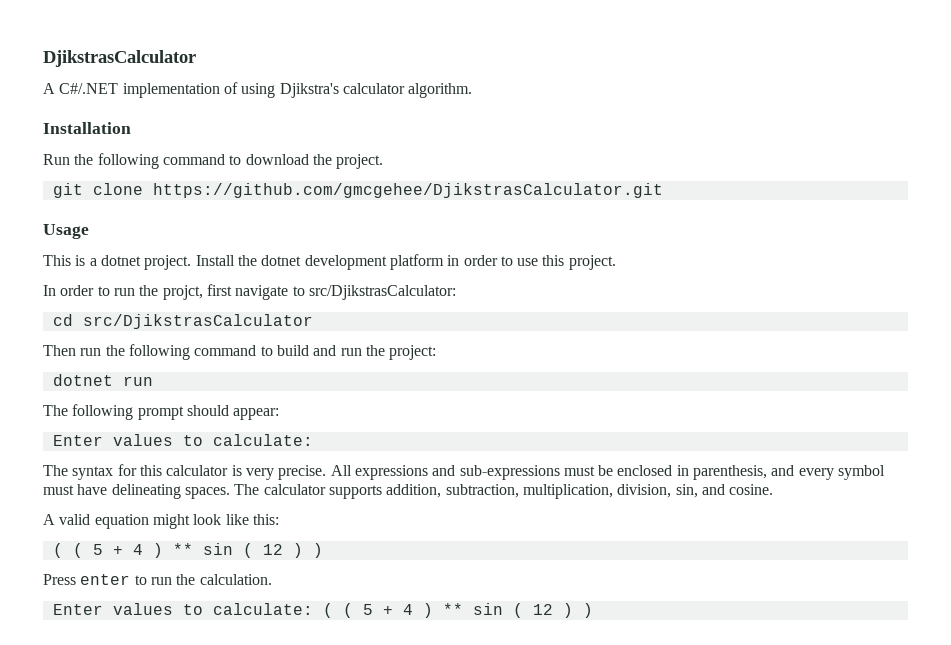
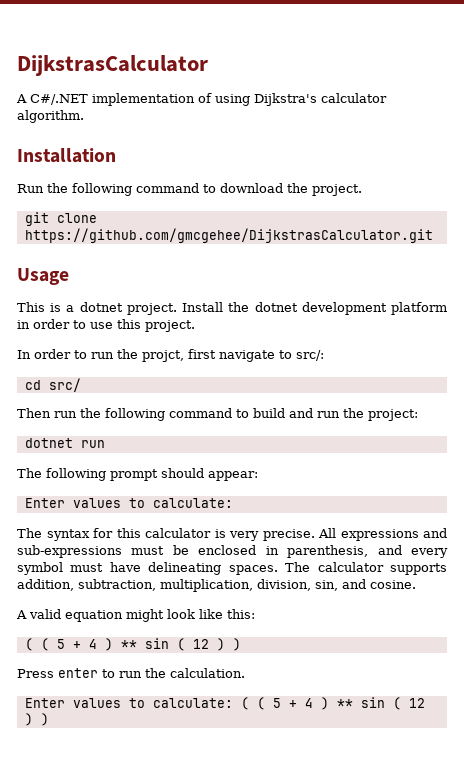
[43,50,196,67] DjikstrasCalculator -> [17,55,208,76] DijkstrasCalculator
[279,83,339,98] Djikstra's -> [254,93,317,106] Dijkstra's
[152,183,663,198] https://github.com/gmcgehee/DjikstrasCalculator.git -> [24,228,433,243] https://github.com/gmcgehee/DijkstrasCalculator.git
[308,285,456,300] src/DjikstrasCalculator: -> [296,350,324,361] src/:
[82,314,313,329] src/DjikstrasCalculator -> [48,378,81,392] src/

